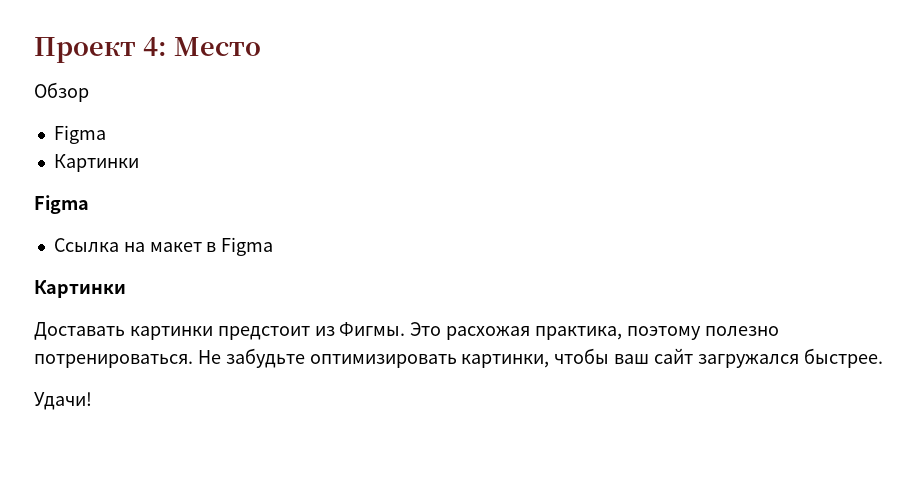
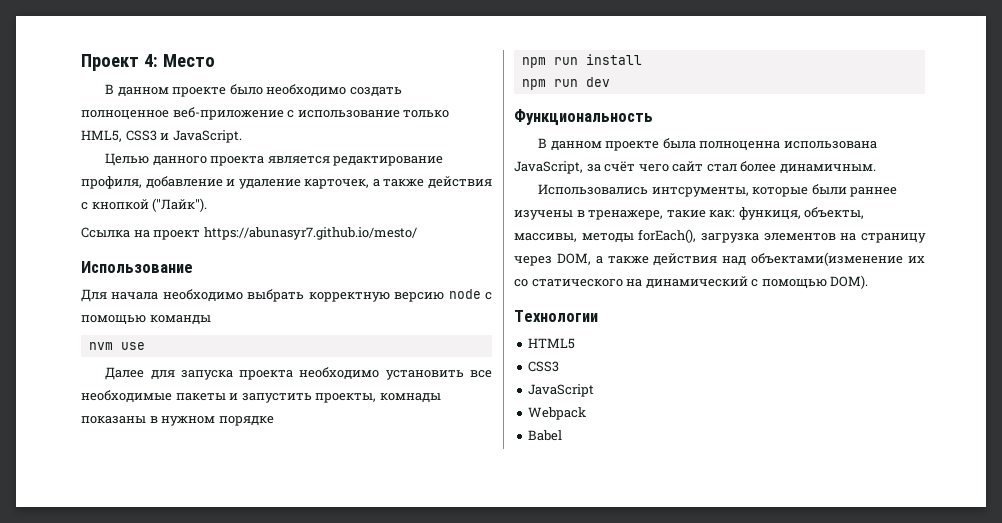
[34,82,89,102] [53,125,106,144] [53,154,139,172] [34,195,89,214] [53,237,274,256] [34,280,126,298] [34,322,779,340] [34,348,883,368] [34,392,92,410] Обзор // Figma // Картинки // Figma // Ссылка на макет в Figma // Картинки // Доставать картинки предстоит из Фигмы. Это расхожая практика, поэтому полезно потренироваться. Не забудьте оптимизировать картинки, чтобы ваш сайт загружался быстрее. // Удачи! -> [105,84,402,97] [81,107,450,120] [81,130,242,143] [105,153,444,166] [81,176,492,189] [81,198,208,212] [81,227,417,240] [81,261,193,273] [81,289,492,302] [81,315,211,325] [88,342,145,350] [105,367,492,380] [81,390,441,403] [81,416,274,426] [521,54,642,68] [521,77,610,90] [514,109,653,126] [538,138,877,151] [514,161,876,174] [538,184,898,197] [514,207,865,220] [514,229,926,243] [514,252,925,266] [514,275,869,289] [514,310,598,322] [528,338,576,349] [528,361,560,372] [528,384,595,397] [528,407,587,420] [528,430,563,441] В данном проекте было необходимо создать полноценное веб-приложение с использование только HML5, CSS3 и JavaScript. // Целью данного проекта является редактирование профиля, добавление и удаление карточек, а также действия с кнопкой ("Лайк"). // Ссылка на проект https://abunasyr7.github.io/mesto/ // Использование // Для начала необходимо выбрать корректную версию node с помощью команды // nvm use // Далее для запуска проекта необходимо установить все необходимые пакеты и запустить проекты, комнады показаны в нужном порядке // npm run install // npm run dev // Функциональность // В данном проекте была полноценна использована JavaScript, за счёт чего сайт стал более динамичным. // Использовались интсрументы, которые были раннее изучены в тренажере, такие как: функиця, объекты, массивы, методы forEach(), загрузка элементов на страницу через DOM, а также действия над объектами(изменение их со статического на динамический с помощью DOM). // Технологии // HTML5 // CSS3 // JavaScript // Webpack // Babel

